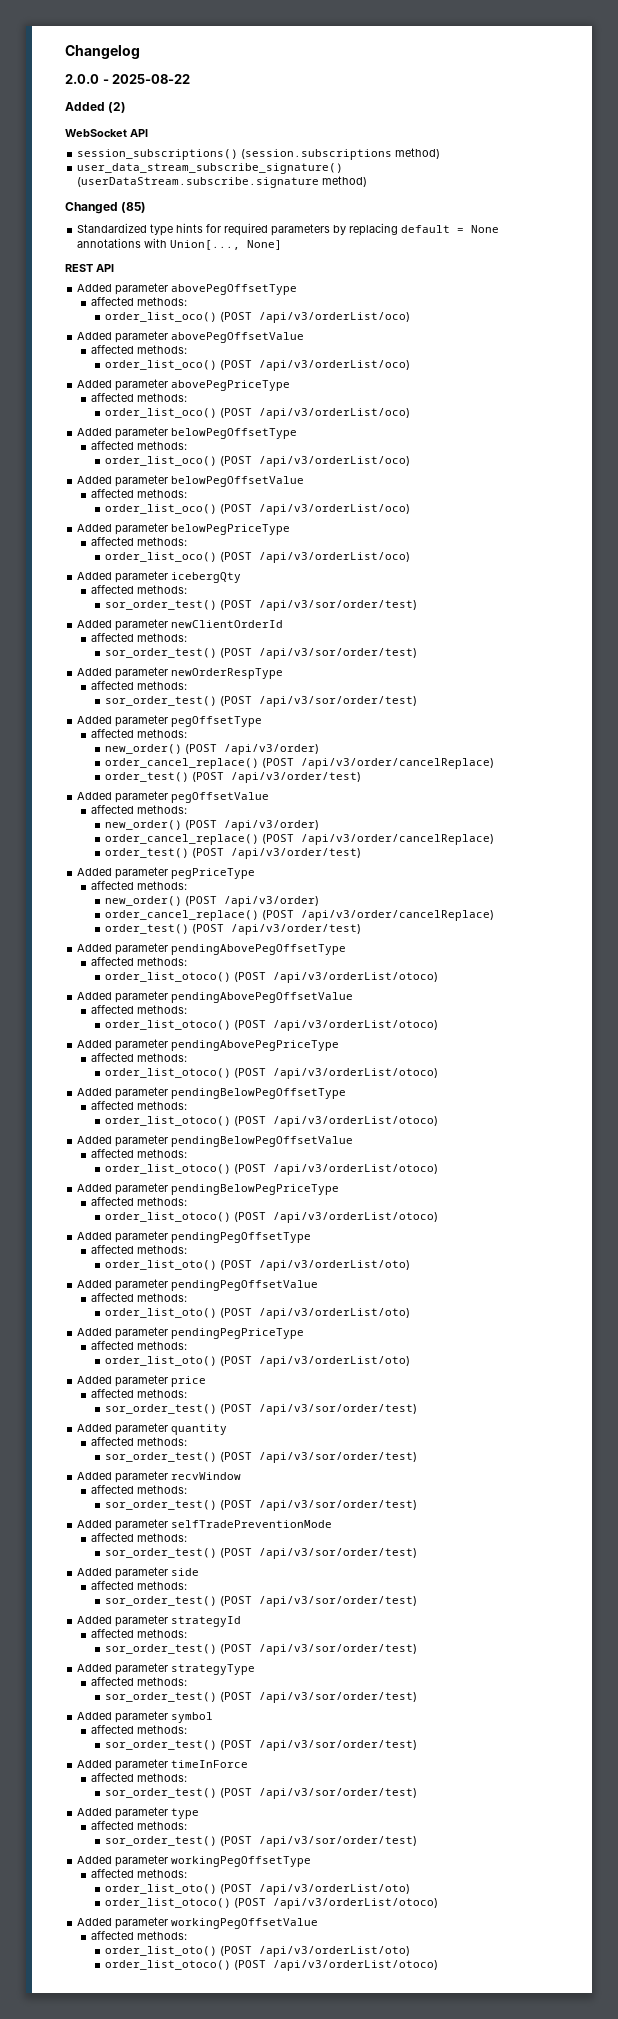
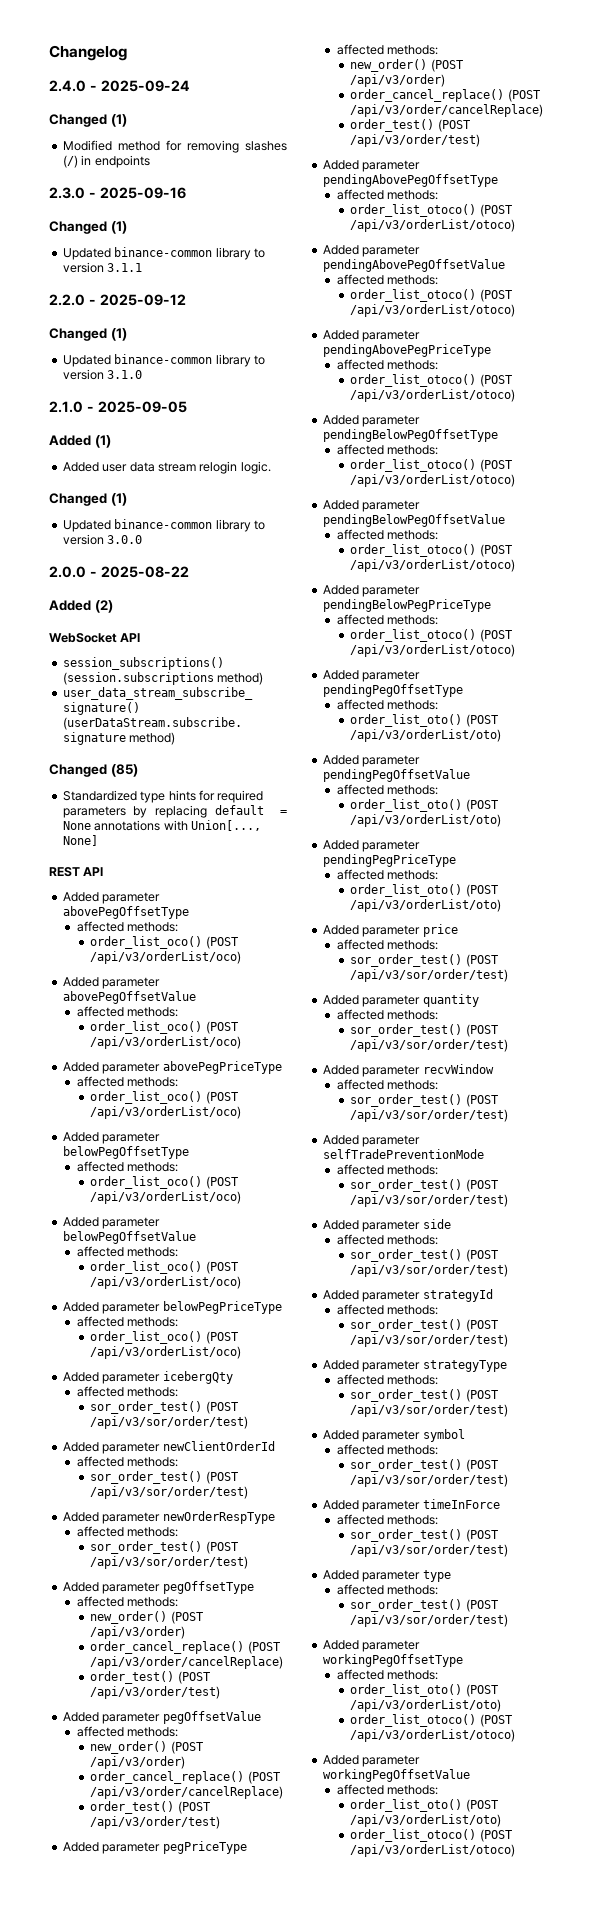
(140, 52) none -> [49,80,190,92] [49,114,127,127] [62,140,287,153] [62,155,150,168] [49,187,186,199] [49,221,127,234] [62,247,265,260] [62,262,143,273] [49,294,186,306] [49,328,127,341] [62,354,265,367] [62,369,143,380] [49,401,187,413] [49,435,111,448] [62,461,271,474] [49,493,127,506] [62,519,265,532] [62,534,143,545] // 2.4.0 - 2025-09-24 // Changed (1) // Modified method for removing slashes (/) in endpoints // 2.3.0 - 2025-09-16 // Changed (1) // Updated binance-common library to version 3.1.1 // 2.2.0 - 2025-09-12 // Changed (1) // Updated binance-common library to version 3.1.0 // 2.1.0 - 2025-09-05 // Added (1) // Added user data stream relogin logic. // Changed (1) // Updated binance-common library to version 3.0.0

